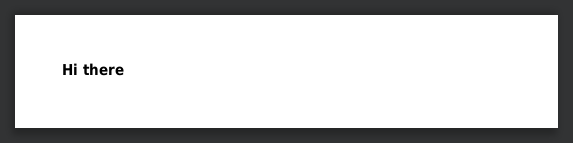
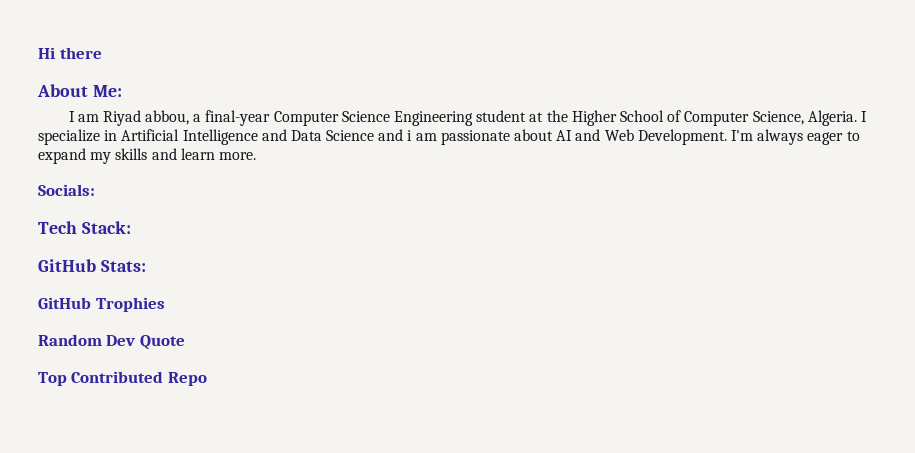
(124, 69) none -> [37,84,122,97] [68,110,867,126] [38,129,860,145] [38,148,256,164] [38,184,95,196] [38,221,131,234] [38,259,146,272] [38,297,165,312] [38,334,185,350] [38,371,207,386] // About Me: // I am Riyad abbou, a final-year Computer Science Engineering student at the Higher School of Computer Science, Algeria. I specialize in Artificial Intelligence and Data Science and i am passionate about AI and Web Development. I'm always eager to expand my skills and learn more. // Socials: // Tech Stack: // GitHub Stats: // GitHub Trophies // Random Dev Quote // Top Contributed Repo

